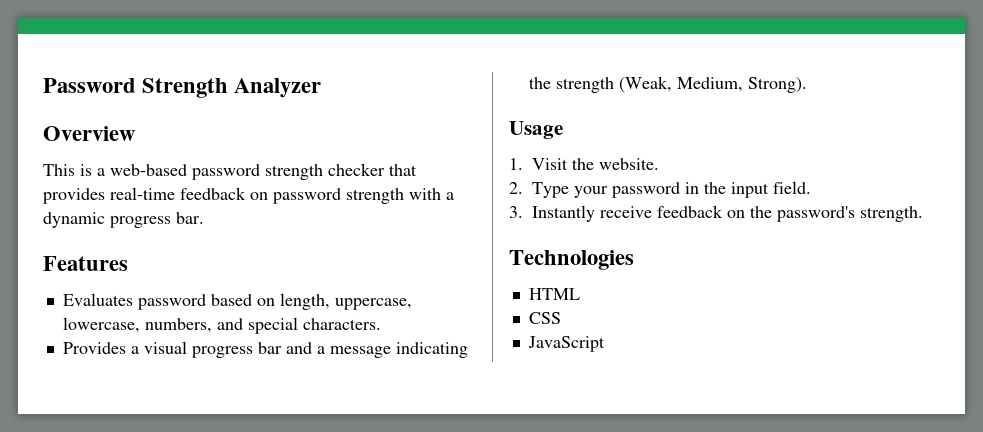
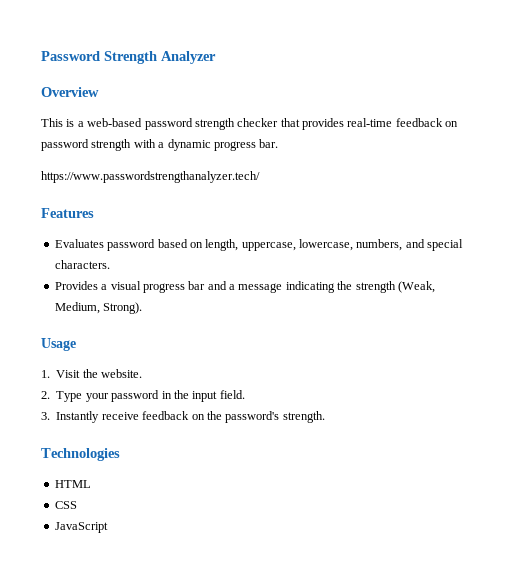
(204, 218) none -> [41,171,260,183] // https://www.passwordstrengthanalyzer.tech/

